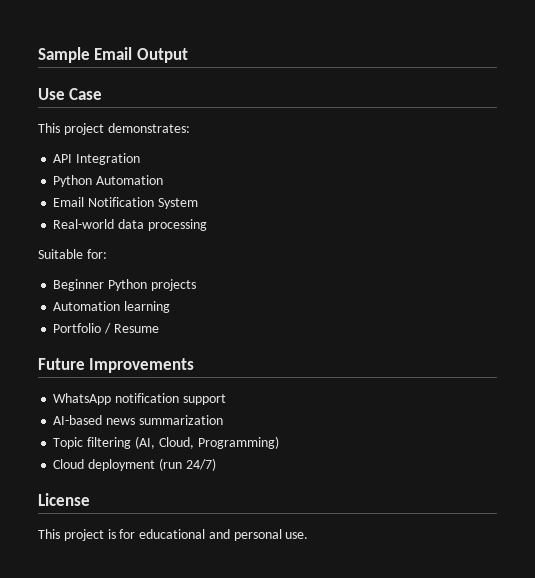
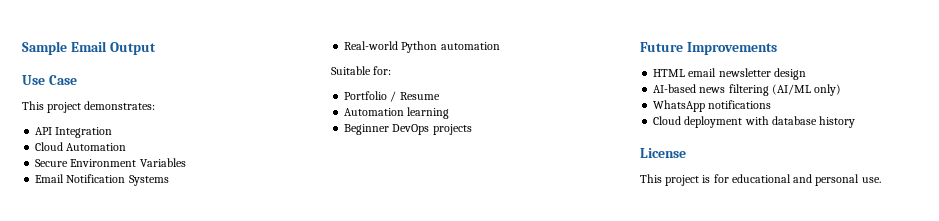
[53,175,164,187] Python Automation -> [35,142,127,151] [35,158,186,167] Cloud Automation // Secure Environment Variables
[157,198,198,209] System -> [128,175,169,186] Systems
[118,219,207,231] data processing -> [401,41,500,53] Python automation
[53,279,196,291] [53,301,171,313] [53,323,159,334] [38,358,195,373] [53,393,226,405] [53,415,223,425] [53,436,279,449] Beginner Python projects // Automation learning // Portfolio / Resume // Future Improvements // WhatsApp notification support // AI-based news summarization // Topic filtering (AI, Cloud, Programming) -> [344,91,440,102] [344,107,450,119] [344,124,472,135] [640,42,777,55] [653,68,806,80] [653,84,842,96] [653,100,772,112] Portfolio / Resume // Automation learning // Beginner DevOps projects // Future Improvements // HTML email newsletter design // AI-based news filtering (AI/ML only) // WhatsApp notifications
[158,458,216,471] (run 24/7) -> [744,116,856,128] with database history

